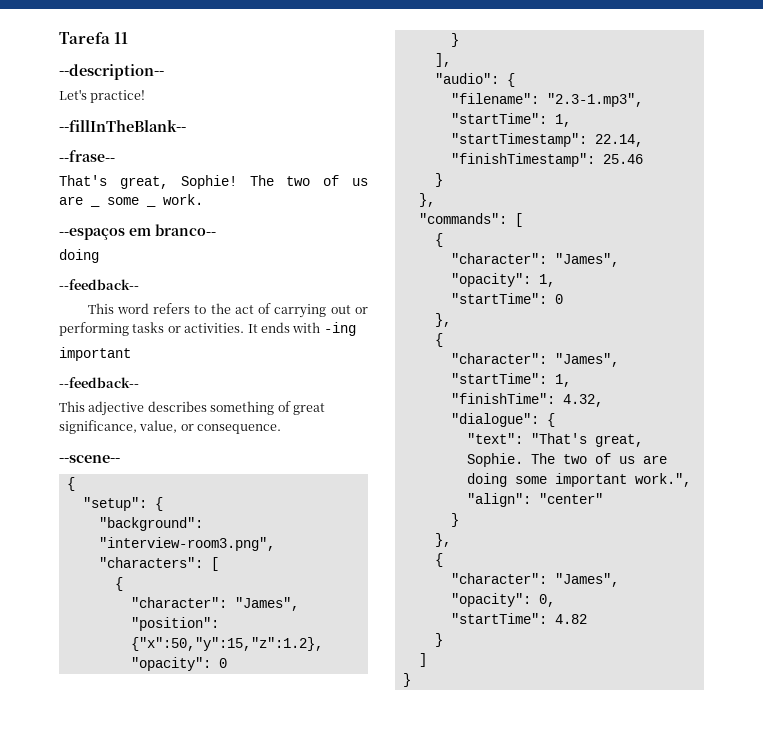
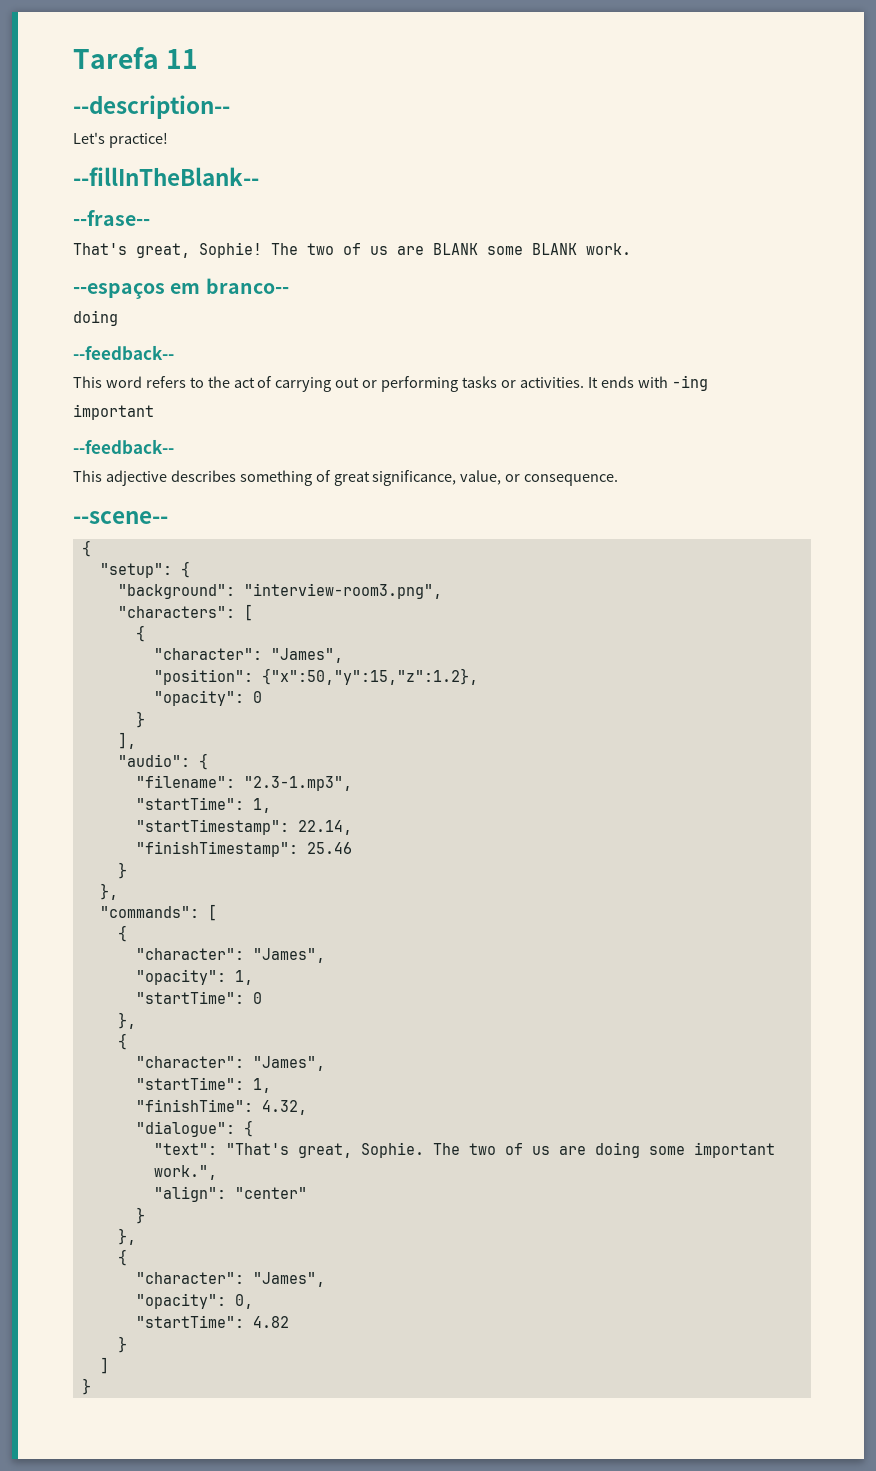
[90,205,100,207] [107,197,139,205] [146,205,156,207] _ some _ -> [433,243,577,255] BLANK some BLANK

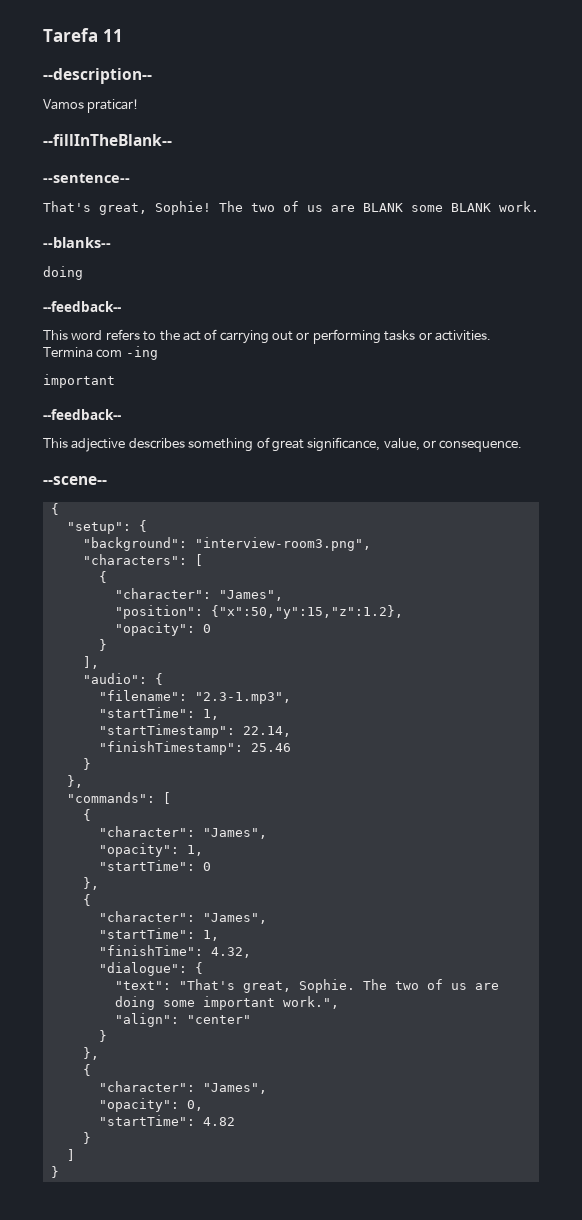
[73,132,168,148] Let's practice! -> [43,99,140,113] Vamos praticar!
[73,210,150,226] --frase-- -> [43,173,130,183] --sentence--
[73,278,289,299] --espaços em branco-- -> [43,237,111,248] --blanks--
[587,376,668,388] It ends with -> [43,347,123,358] Termina com

